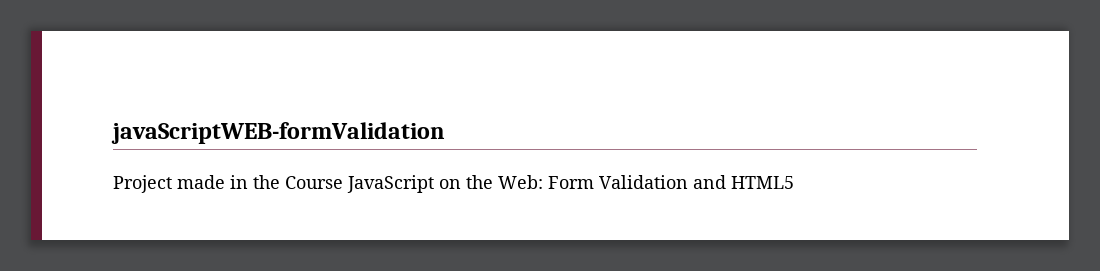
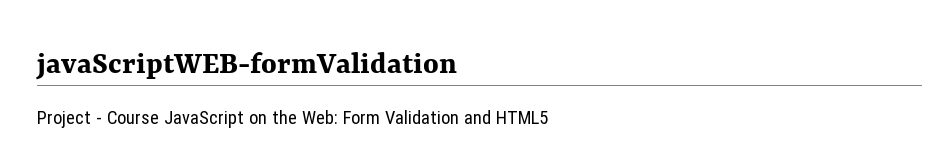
[177,175,280,189] made in the -> [95,117,102,124] -

